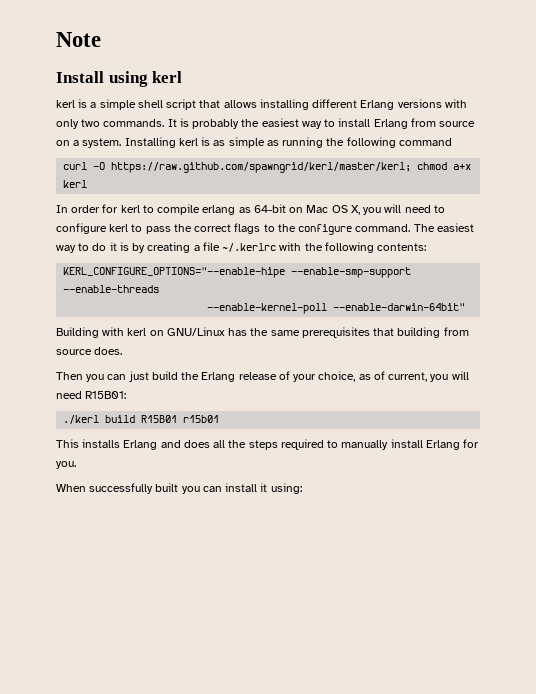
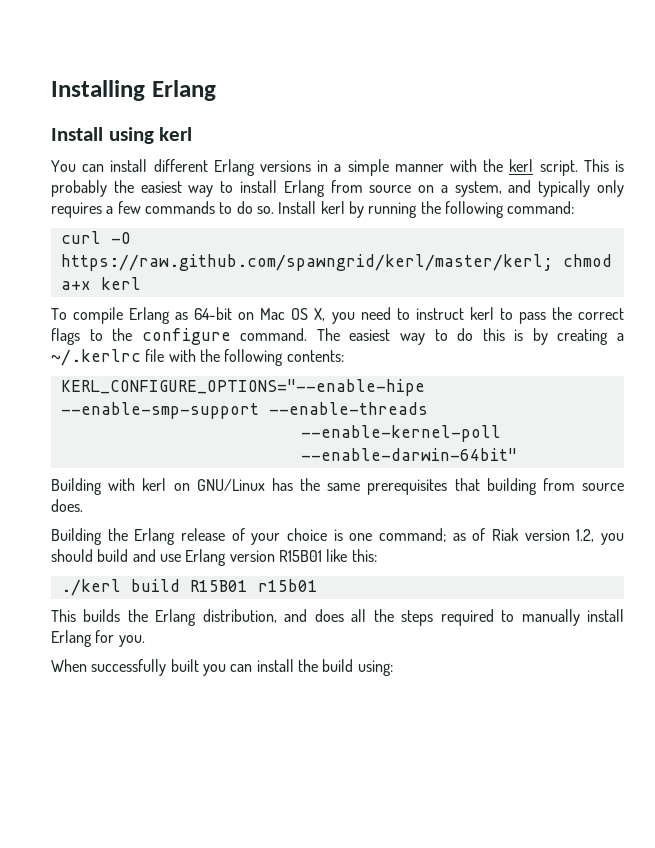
[56,32,101,47] Note -> [51,80,216,101] Installing Erlang
[56,99,467,110] [56,119,177,129] kerl is a simple shell script that allows installing different Erlang versions with only two commands. It -> [51,159,609,176] You can install different Erlang versions in a simple manner with the kerl script. This
[82,137,279,148] system. Installing kerl is as simple as -> [454,180,624,197] [51,201,364,218] system, and typically only requires a few commands to do so. Install kerl by
[398,138,452,146] command -> [507,201,575,214] command:
[56,204,236,215] In order for kerl to compile erlang -> [51,307,171,324] To compile Erlang
[384,204,402,213] will -> (355, 318) none
[56,223,107,234] configure -> [415,308,464,320] instruct
[109,242,117,251] it -> [482,328,505,341] this
[202,242,277,252] file ~/.kerlrc -> [51,349,165,366] ~/.kerlrc file
[56,371,178,382] Then you can just build -> [51,528,102,545] Building
[318,371,469,382] [56,391,127,399] choice, as of current, you will need R15B01: -> [287,528,624,545] [51,549,377,566] choice is one command; as of Riak version 1.2, you should build and use Erlang version R15B01 like this:
[82,439,158,450] installs Erlang -> [83,609,277,626] builds the Erlang distribution,
[260,483,268,492] it -> [297,659,354,672] the build

